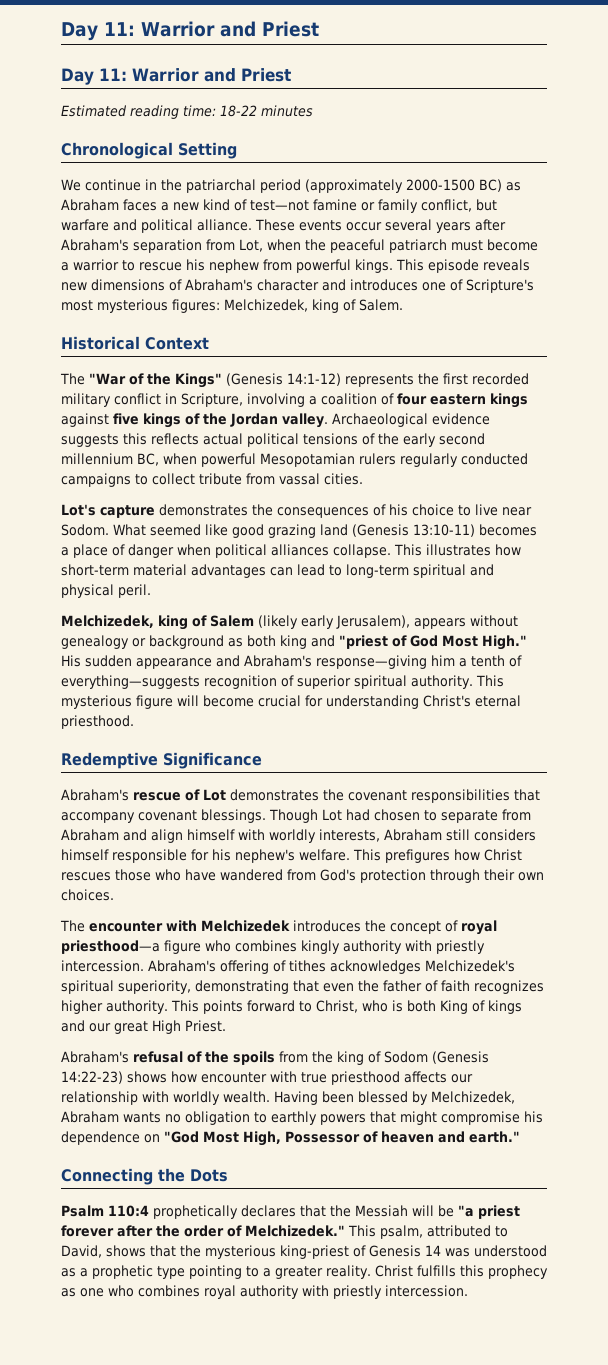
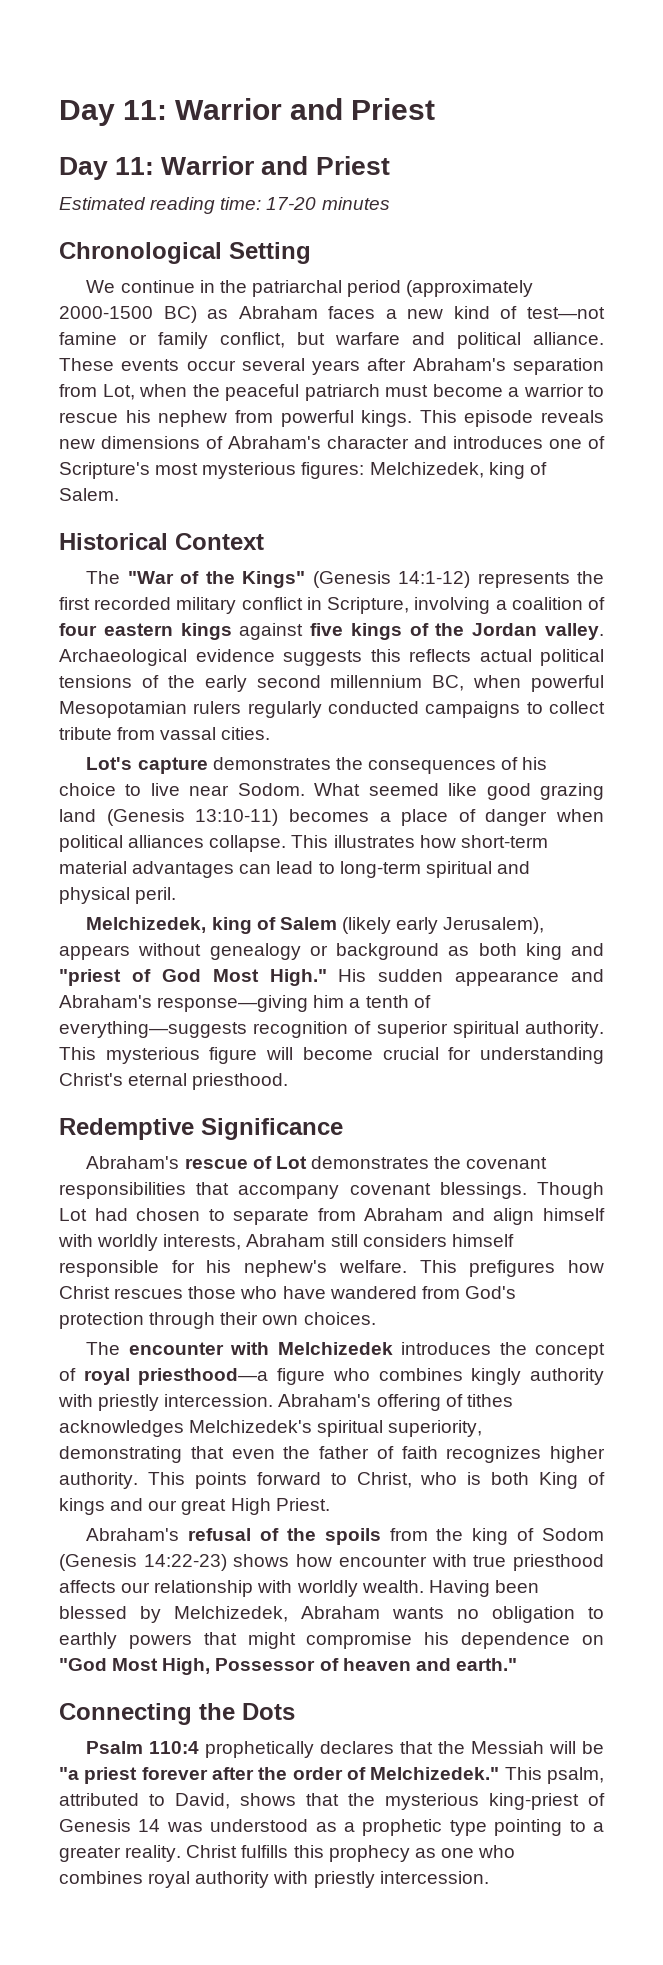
[220,105,257,117] 18-22 -> [266,197,317,210] 17-20

